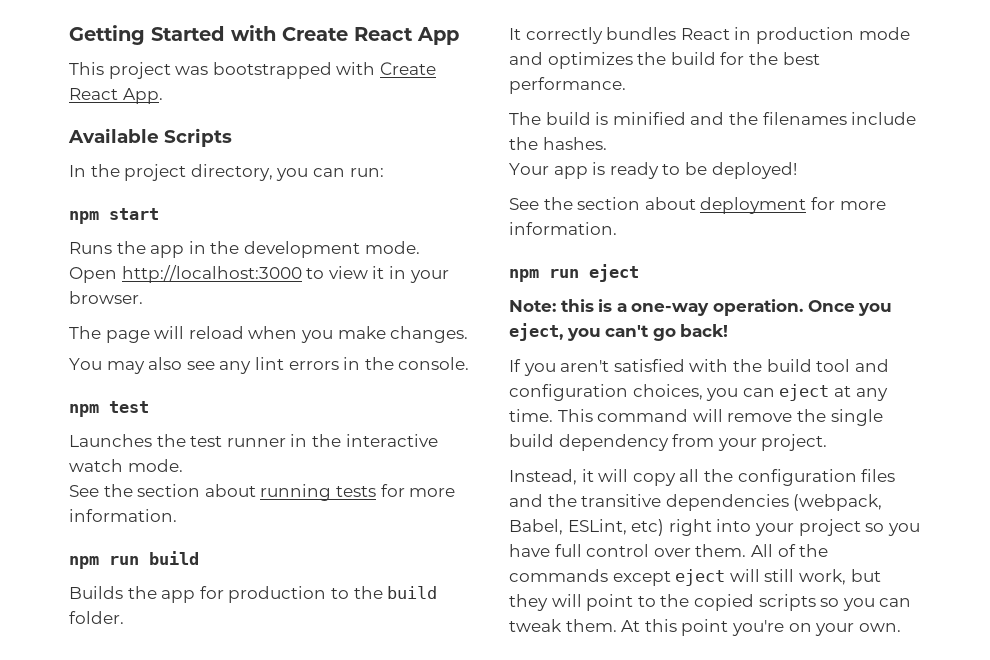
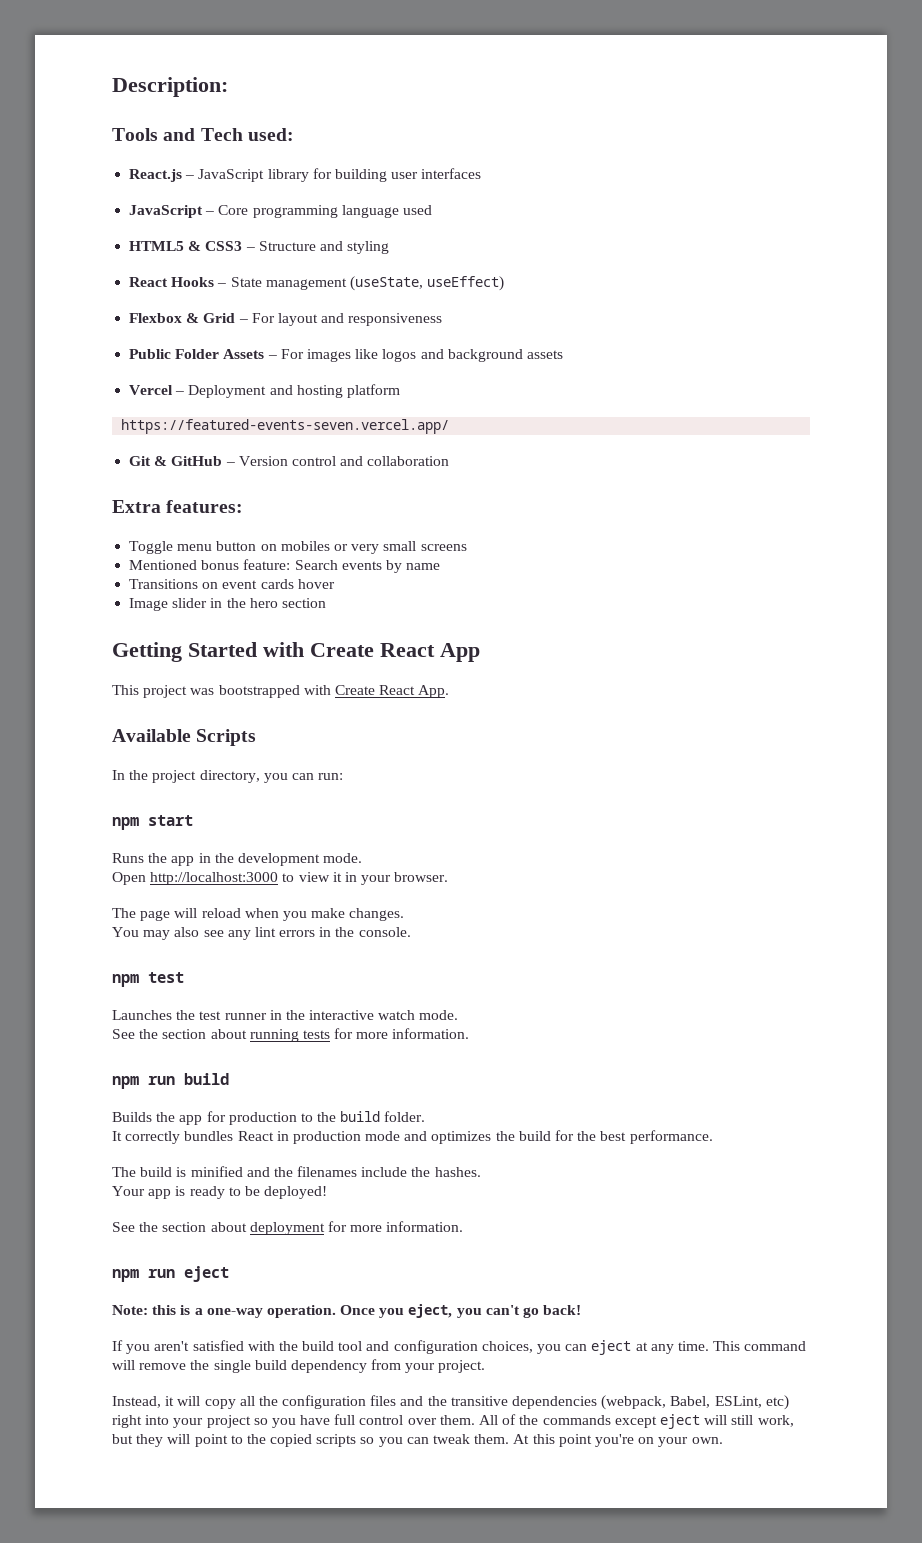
(69, 35) none -> [112,77,228,97] [112,128,294,141] [129,168,482,182] [129,205,432,218] [129,241,390,254] [129,276,505,291] [129,313,443,326] [129,349,563,362] [129,384,400,398] [121,419,450,434] [129,456,450,466] [112,500,244,513] [129,541,467,554] [129,559,441,573] [129,579,335,589] [129,598,326,611] Description: // Tools and Tech used: // React.js – JavaScript library for building user interfaces // JavaScript – Core programming language used // HTML5 & CSS3 – Structure and styling // React Hooks – State management (useState, useEffect) // Flexbox & Grid – For layout and responsiveness // Public Folder Assets – For images like logos and background assets // Vercel – Deployment and hosting platform // https://featured-events-seven.vercel.app/ // Git & GitHub – Version control and collaboration // Extra features: // Toggle menu button on mobiles or very small screens // Mentioned bonus feature: Search events by name // Transitions on event cards hover // Image slider in the hero section //

